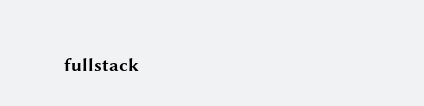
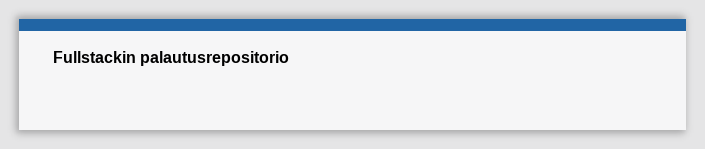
[64,58,139,71] fullstack -> [53,51,290,66] Fullstackin palautusrepositorio

